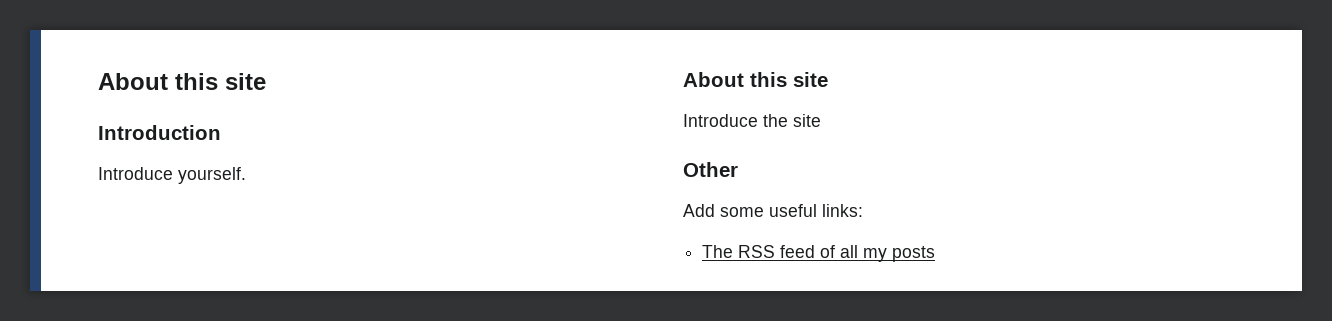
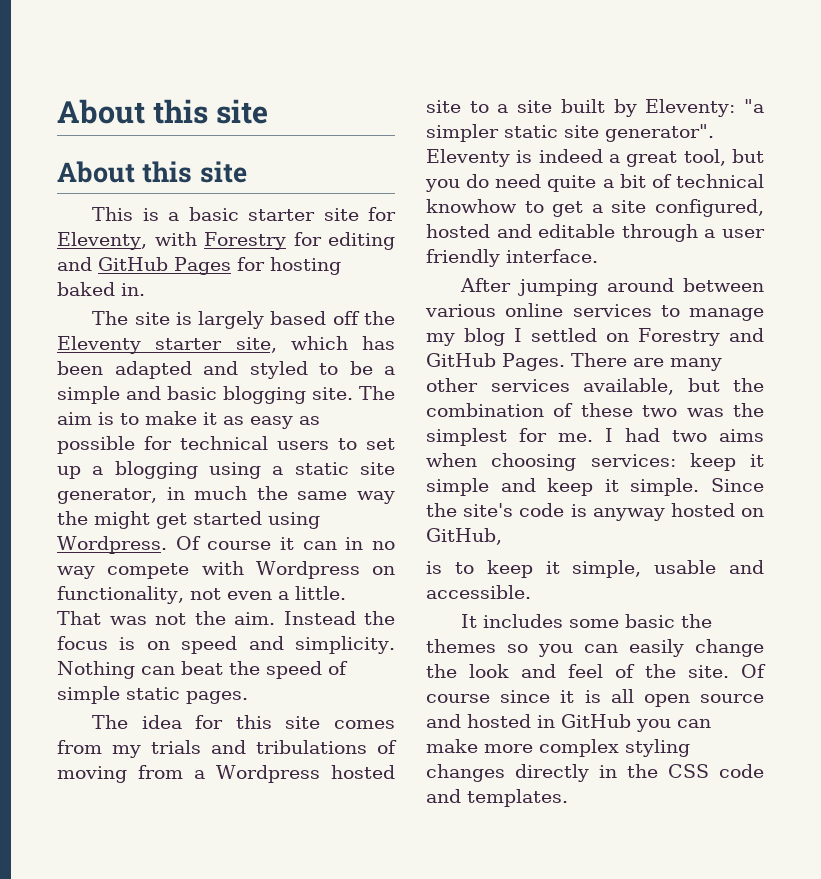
[98,73,266,90] [98,125,221,140] [98,167,246,184] [683,72,828,87] [683,114,821,127] [683,162,738,177] [683,204,863,217] [702,245,936,262] About this site // Introduction // Introduce yourself. // About this site // Introduce the site // Other // Add some useful links: // The RSS feed of all my posts -> [57,99,269,124] [57,161,247,183] [92,207,397,221] [57,232,395,250] [57,257,341,275] [57,282,145,296] [92,311,395,329] [57,336,395,354] [57,361,395,379] [57,386,395,404] [57,411,320,429] [57,436,395,454] [57,461,395,479] [57,486,395,504] [57,511,320,529] [57,536,395,554] [57,561,395,579] [57,586,346,604] [57,611,395,625] [57,636,396,654] [57,661,348,679] [57,686,248,704] [92,715,395,729] [57,740,397,758] [57,765,395,783] [426,99,764,117] [426,124,714,142] [426,149,764,167] [425,174,764,192] [426,199,764,217] [426,224,765,242] [426,249,598,267] [460,278,764,296] [425,303,764,321] [426,328,764,346] [426,353,722,371] [426,378,764,395] [426,403,764,417] [426,428,764,446] [426,453,764,471] [426,478,764,496] [426,503,764,521] [426,528,502,545] [426,560,764,578] [426,585,531,599] [461,614,713,628] [426,639,764,657] [426,664,766,678] [426,689,764,707] [426,714,711,732] [426,739,690,757] [426,764,764,782] [426,789,568,807] About this site // About this site // This is a basic starter site for Eleventy, with Forestry for editing and GitHub Pages for hosting baked in. // The site is largely based off the Eleventy starter site, which has been adapted and styled to be a simple and basic blogging site. The aim is to make it as easy as possible for technical users to set up a blogging using a static site generator, in much the same way the might get started using Wordpress. Of course it can in no way compete with Wordpress on functionality, not even a little. That was not the aim. Instead the focus is on speed and simplicity. Nothing can beat the speed of simple static pages. // The idea for this site comes from my trials and tribulations of moving from a Wordpress hosted site to a site built by Eleventy: "a simpler static site generator". Eleventy is indeed a great tool, but you do need quite a bit of technical knowhow to get a site configured, hosted and editable through a user friendly interface. // After jumping around between various online services to manage my blog I settled on Forestry and GitHub Pages. There are many other services available, but the combination of these two was the simplest for me. I had two aims when choosing services: keep it simple and keep it simple. Since the site's code is anyway hosted on GitHub, // is to keep it simple, usable and accessible. // It includes some basic the themes so you can easily change the look and feel of the site. Of course since it is all open source and hosted in GitHub you can make more complex styling changes directly in the CSS code and templates.

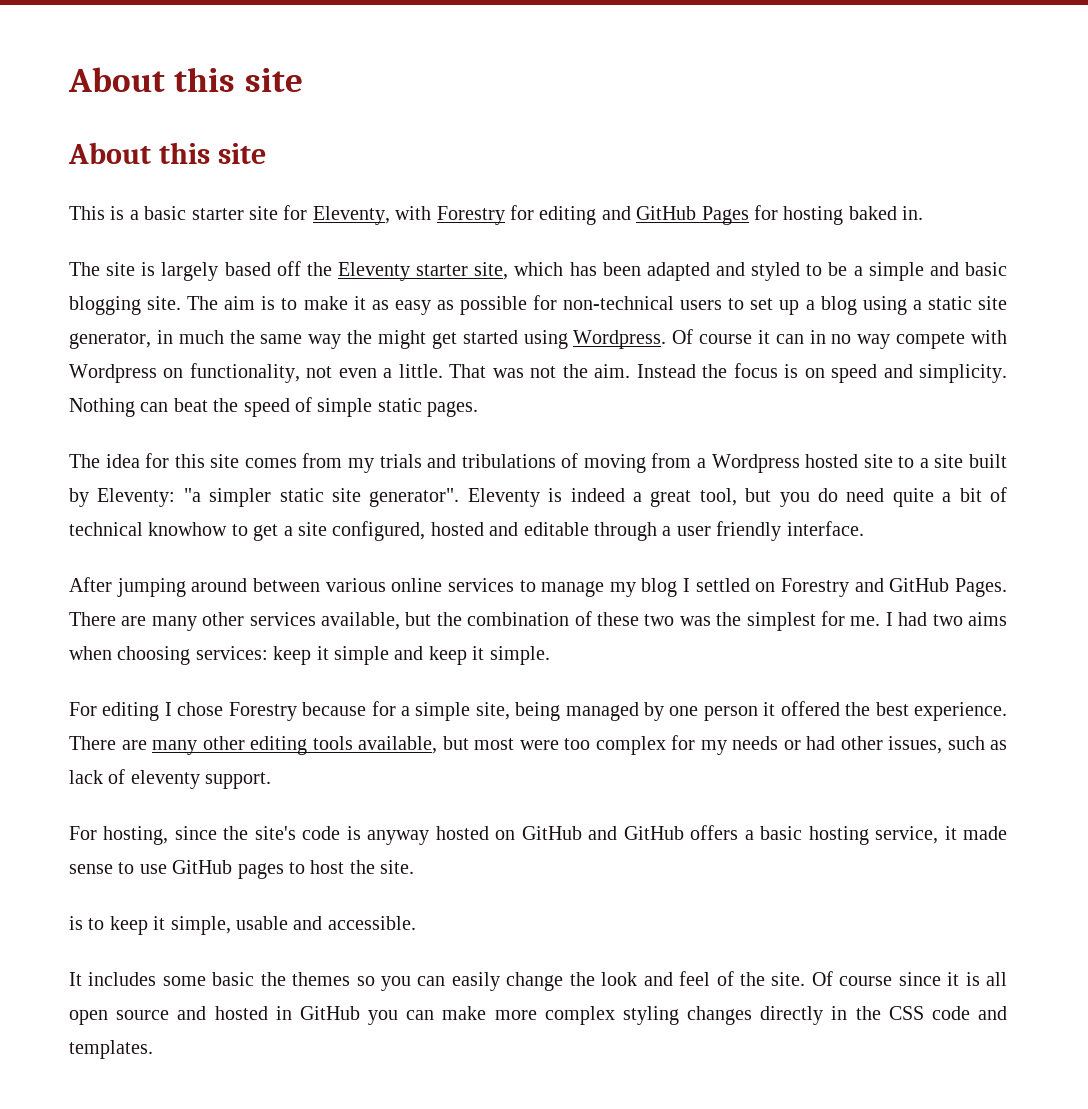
[180,436,268,450] technical -> [563,296,675,310] non-technical
[114,461,198,479] blogging -> [820,296,857,315] blog
[711,478,764,492] Since -> [69,701,1008,721] [69,735,1007,755] [69,769,272,789] [69,826,217,845] // For editing I chose Forestry because for a simple site, being managed by one person it offered the best experience. There are many other editing tools available, but most were too complex for my needs or had other issues, such as lack of eleventy support. // For hosting, since
[426,528,502,545] GitHub, -> [521,825,1008,845] [69,860,415,879] GitHub and GitHub offers a basic hosting service, it made sense to use GitHub pages to host the site.

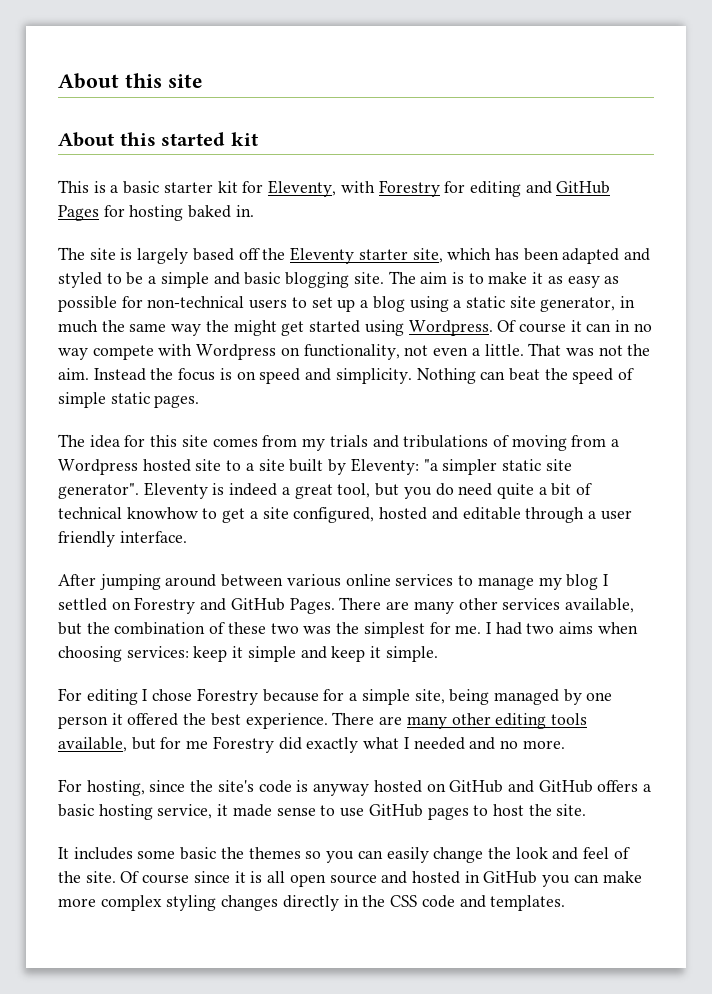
[218,143,267,164] site -> [161,132,258,146] started kit
[249,206,278,220] site -> [217,181,238,193] kit
[474,735,1007,755] [69,769,272,789] most were too complex for my needs or had other issues, such as lack of eleventy support. -> [160,736,565,753] for me Forestry did exactly what I needed and no more.
[69,916,416,935] // is to keep it simple, usable and accessible. -> (587, 810) none

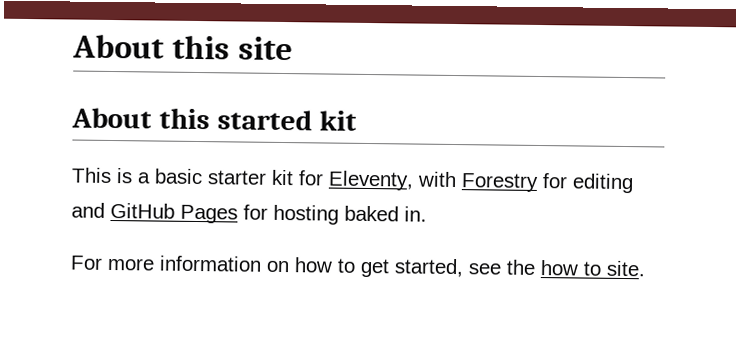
[58,247,651,264] [58,271,620,288] [58,296,636,312] [58,320,652,336] [58,343,651,360] [58,368,635,384] [58,392,200,408] [58,434,620,451] [58,458,572,475] [58,482,593,499] [58,507,632,523] [58,531,187,547] [58,574,608,590] [58,597,634,614] [58,622,638,638] [58,646,438,662] [58,688,613,705] [58,712,587,729] [58,736,565,753] [58,779,652,796] [58,804,587,820] [58,847,630,863] [58,871,642,887] [58,895,566,911] The site is largely based off the Eleventy starter site, which has been adapted and styled to be a simple and basic blogging site. The aim is to make it as easy as possible for non-technical users to set up a blog using a static site generator, in much the same way the might get started using Wordpress. Of course it can in no way compete with Wordpress on functionality, not even a little. That was not the aim. Instead the focus is on speed and simplicity. Nothing can beat the speed of simple static pages. // The idea for this site comes from my trials and tribulations of moving from a Wordpress hosted site to a site built by Eleventy: "a simpler static site generator". Eleventy is indeed a great tool, but you do need quite a bit of technical knowhow to get a site configured, hosted and editable through a user friendly interface. // After jumping around between various online services to manage my blog I settled on Forestry and GitHub Pages. There are many other services available, but the combination of these two was the simplest for me. I had two aims when choosing services: keep it simple and keep it simple. // For editing I chose Forestry because for a simple site, being managed by one person it offered the best experience. There are many other editing tools available, but for me Forestry did exactly what I needed and no more. // For hosting, since the site's code is anyway hosted on GitHub and GitHub offers a basic hosting service, it made sense to use GitHub pages to host the site. // It includes some basic the themes so you can easily change the look and feel of the site. Of course since it is all open source and hosted in GitHub you can make more complex styling changes directly in the CSS code and templates. -> [70,255,646,278] For more information on how to get started, see the how to site.

